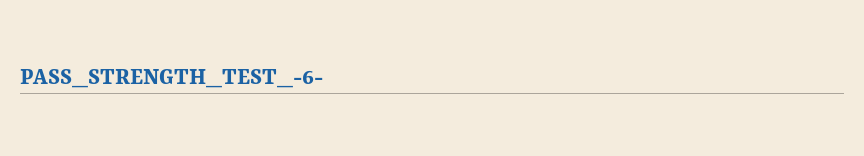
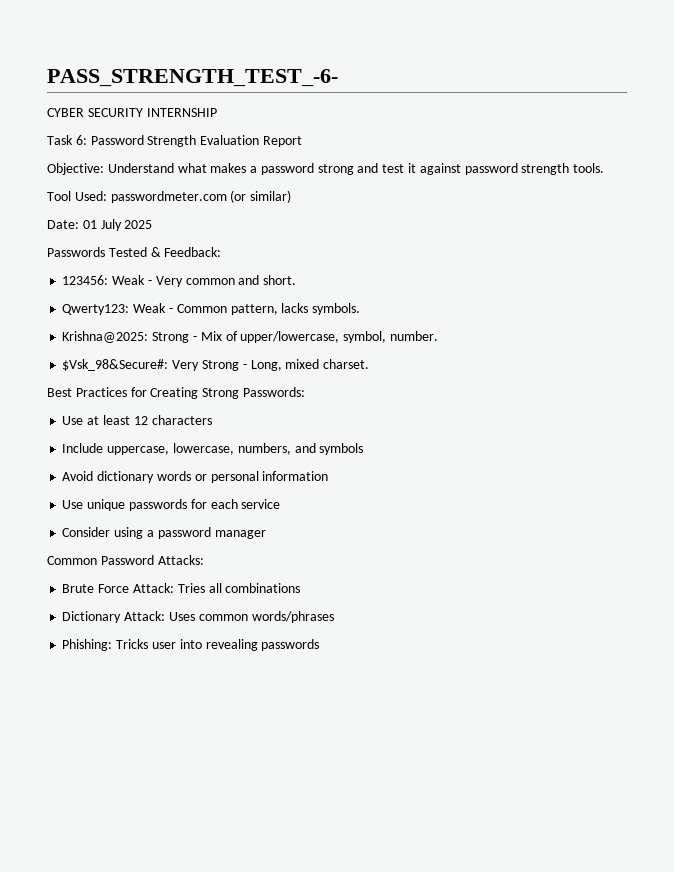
(323, 78) none -> [47,108,217,117] [47,135,302,147] [47,163,605,175] [47,190,292,203] [47,219,153,231] [47,247,222,257] [62,275,297,287] [62,303,361,315] [62,331,438,343] [62,359,370,371] [47,387,305,399] [62,415,212,425] [62,443,364,455] [62,471,329,483] [62,499,281,511] [62,527,266,539] [47,555,204,565] [62,583,301,593] [62,611,334,623] [62,639,320,651] // CYBER SECURITY INTERNSHIP // Task 6: Password Strength Evaluation Report // Objective: Understand what makes a password strong and test it against password strength tools. // Tool Used: passwordmeter.com (or similar) // Date: 01 July 2025 // Passwords Tested & Feedback: // 123456: Weak - Very common and short. // Qwerty123: Weak - Common pattern, lacks symbols. // Krishna@2025: Strong - Mix of upper/lowercase, symbol, number. // $Vsk_98&Secure#: Very Strong - Long, mixed charset. // Best Practices for Creating Strong Passwords: // Use at least 12 characters // Include uppercase, lowercase, numbers, and symbols // Avoid dictionary words or personal information // Use unique passwords for each service // Consider using a password manager // Common Password Attacks: // Brute Force Attack: Tries all combinations // Dictionary Attack: Uses common words/phrases // Phishing: Tricks user into revealing passwords

